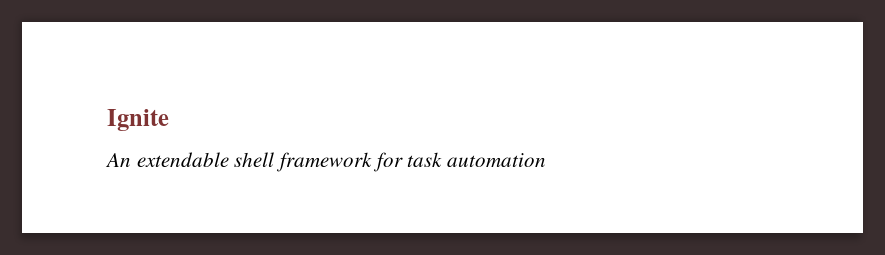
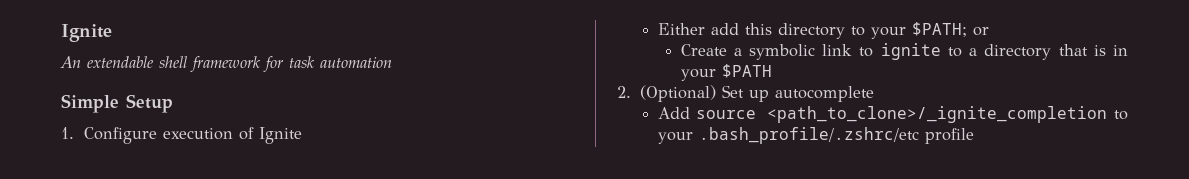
(547, 160) none -> [61,94,173,113] [61,127,302,144] [657,22,989,39] [680,43,1128,60] [680,64,772,81] [617,85,874,102] [657,106,1128,123] [657,127,974,144] // Simple Setup // 1. Configure execution of Ignite // Either add this directory to your $PATH; or // Create a symbolic link to ignite to a directory that is in your $PATH // 2. (Optional) Set up autocomplete // Add source <path_to_clone>/_ignite_completion to your .bash_profile/.zshrc/etc profile

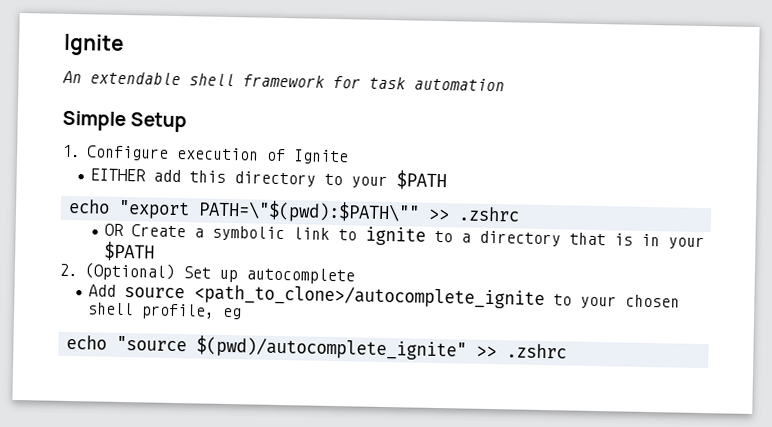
[657,23,705,35] Either -> [89,168,146,182] EITHER
[911,22,989,37] $PATH; or // -> [395,170,447,191] [67,198,520,224] [103,223,124,237] $PATH // echo "export PATH=\"$(pwd):$PATH\"" >> .zshrc // OR
[767,106,1128,123] [657,127,974,144] <path_to_clone>/_ignite_completion to your .bash_profile/.zshrc/etc profile -> [193,283,680,310] [87,302,242,320] [65,334,567,361] <path_to_clone>/autocomplete_ignite to your chosen shell profile, eg // echo "source $(pwd)/autocomplete_ignite" >> .zshrc

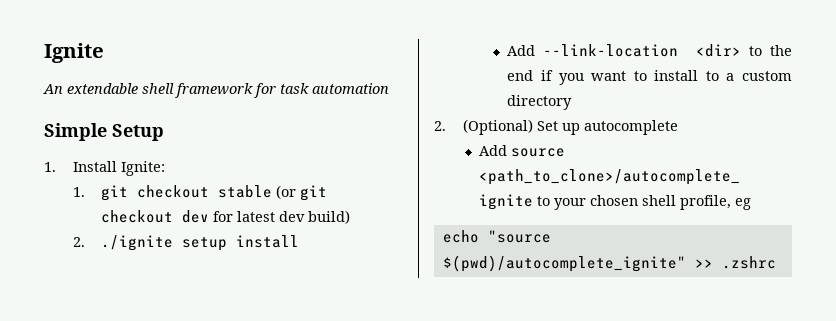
[85,145,349,165] [89,168,447,191] [67,198,520,224] [103,223,426,246] Configure execution of Ignite // EITHER add this directory to your $PATH // echo "export PATH=\"$(pwd):$PATH\"" >> .zshrc // OR Create a symbolic link to ignite -> [72,161,165,176] [72,185,328,201] [101,210,351,224] [72,235,300,251] [507,44,792,57] [507,70,699,85] Install Ignite: // 1. git checkout stable (or git checkout dev for latest dev build) // 2. ./ignite setup install // Add --link-location <dir> to the end if you want to install
[478,230,705,250] [103,241,155,262] directory that is in your $PATH -> [742,71,793,81] [507,95,573,110] custom directory

